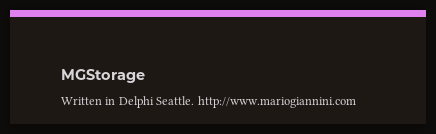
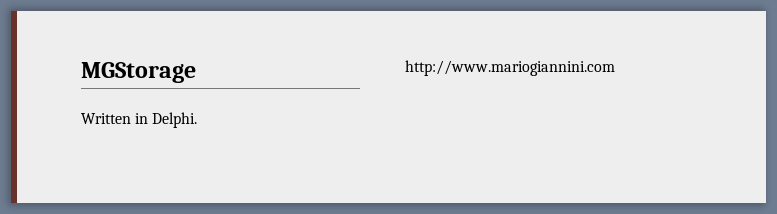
[118,96,195,108] Delphi Seattle. -> [152,112,198,128] Delphi.

